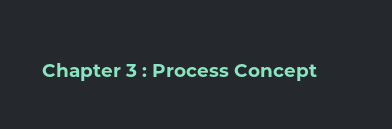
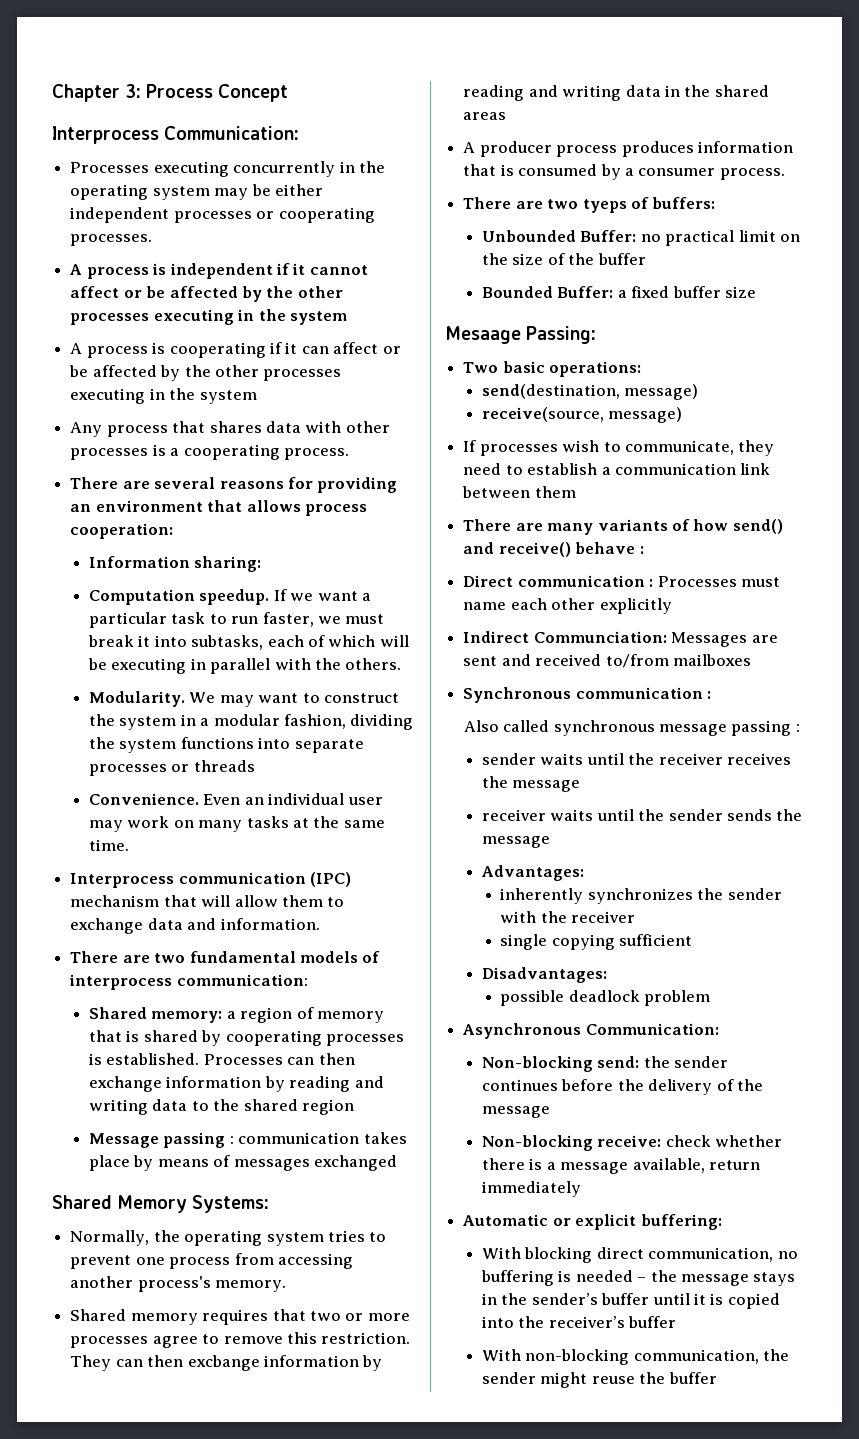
[125,64,147,77] 3 : -> [125,84,142,98] 3:
(317, 72) none -> [52,126,300,144] [70,161,385,177] [70,184,323,200] [70,207,375,223] [70,234,153,246] [70,263,368,279] [70,286,343,302] [70,309,347,325] [70,342,401,358] [69,365,342,381] [70,388,257,404] [70,421,390,437] [70,444,349,460] [70,477,398,493] [70,500,367,516] [70,523,174,539] [88,556,262,572] [88,589,372,605] [88,612,385,628] [87,635,409,650] [87,658,402,674] [88,691,400,707] [88,714,414,730] [88,737,364,753] [88,760,255,776] [88,793,383,805] [88,816,385,832] [88,839,129,851] [70,872,352,888] [70,895,345,907] [70,918,320,934] [70,951,381,963] [69,974,308,990] [88,1007,385,1023] [88,1030,405,1046] [88,1053,355,1065] [88,1076,384,1092] [88,1099,355,1115] [88,1132,407,1148] [88,1155,398,1171] [52,1195,270,1213] [70,1230,387,1246] [70,1253,353,1269] [70,1276,287,1292] [70,1309,410,1325] [70,1332,411,1348] [70,1355,383,1371] [463,85,769,101] [463,112,507,120] [463,141,793,157] [463,164,785,180] [463,197,716,213] [481,230,801,246] [481,253,646,265] [481,286,757,298] [445,326,597,344] [463,361,642,377] [481,384,699,400] [481,407,683,423] [463,440,775,456] [463,463,771,475] [462,486,576,498] [463,519,783,535] [463,542,644,557] [463,575,780,587] [463,598,672,614] [463,631,778,647] [463,654,751,668] [463,687,712,703] [463,720,800,736] [481,753,792,765] [481,776,581,792] [481,809,803,821] [481,836,550,848] [481,865,584,881] [500,888,782,904] [500,911,636,923] [500,934,693,950] [481,967,607,983] [500,990,711,1006] [463,1023,719,1039] [481,1056,729,1072] [481,1079,764,1095] [481,1106,550,1118] [481,1135,783,1151] [481,1158,761,1174] [481,1181,581,1197] [463,1214,722,1230] [481,1247,798,1263] [480,1270,796,1286] [481,1293,780,1309] [481,1316,677,1328] [481,1349,790,1365] [481,1372,717,1388] // Interprocess Communication: // Processes executing concurrently in the operating system may be either independent processes or cooperating processes. // A process is independent if it cannot affect or be affected by the other processes executing in the system // A process is cooperating if it can affect or be affected by the other processes executing in the system // Any process that shares data with other processes is a cooperating process. // There are several reasons for providing an environment that allows process cooperation: // Information sharing: // Computation speedup. If we want a particular task to run faster, we must break it into subtasks, each of which will be executing in parallel with the others. // Modularity. We may want to construct the system in a modular fashion, dividing the system functions into separate processes or threads // Convenience. Even an individual user may work on many tasks at the same time. // Interprocess communication (IPC) mechanism that will allow them to exchange data and information. // There are two fundamental models of interprocess communication: // Shared memory: a region of memory that is shared by cooperating processes is established. Processes can then exchange information by reading and writing data to the shared region // Message passing : communication takes place by means of messages exchanged // Shared Memory Systems: // Normally, the operating system tries to prevent one process from accessing another process's memory. // Shared memory requires that two or more processes agree to remove this restriction. They can then excbange information by reading and writing data in the shared areas // A producer process produces information that is consumed by a consumer process. // There are two tyeps of buffers: // Unbounded Buffer: no practical limit on the size of the buffer // Bounded Buffer: a fixed buffer size // Mesaage Passing: // Two basic operations: // send(destination, message) // receive(source, message) // If processes wish to communicate, they need to establish a communication link between them // There are many variants of how send() and receive() behave : // Direct communication : Processes must name each other explicitly // Indirect Communciation: Messages are sent and received to/from mailboxes // Synchronous communication : // Also called synchronous message passing : // sender waits until the receiver receives the message // receiver waits until the sender sends the message // Advantages: // inherently synchronizes the sender with the receiver // single copying sufficient // Disadvantages: // possible deadlock problem // Asynchronous Communication: // Non-blocking send: the sender continues before the delivery of the message // Non-blocking receive: check whether there is a message available, return immediately // Automatic or explicit buffering: // With blocking direct communication, no buffering is needed – the message stays in the sender’s buffer until it is copied into the receiver’s buffer // With non-blocking communication, the sender might reuse the buffer

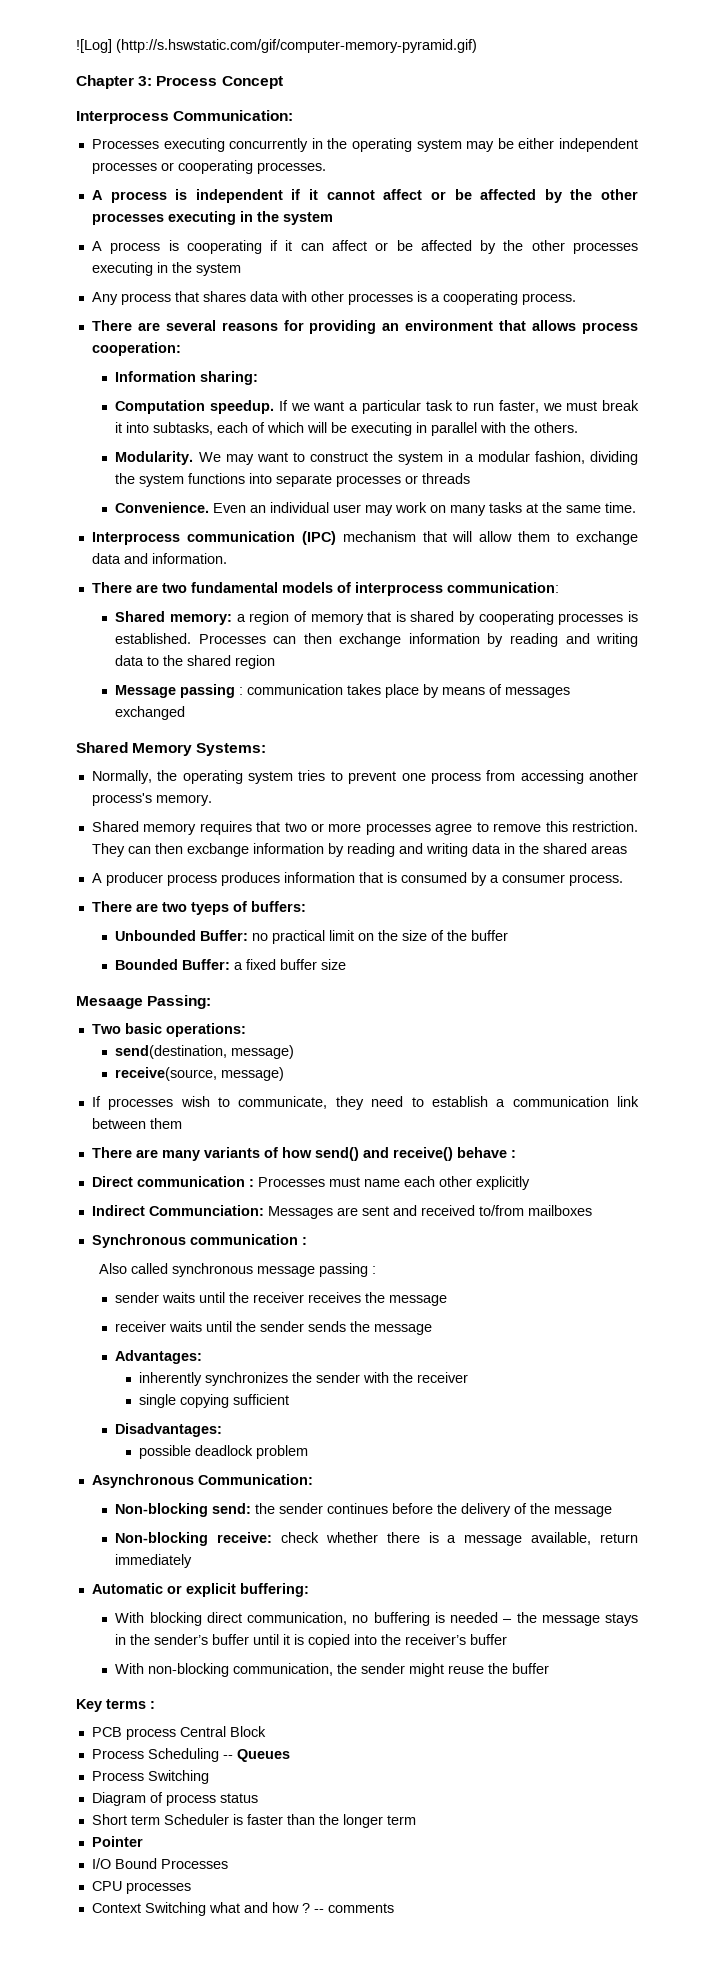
(52, 93) none -> [76,39,477,53] ![Log] (http://s.hswstatic.com/gif/computer-memory-pyramid.gif) //
(717, 1378) none -> [76,1699,155,1712] [91,1726,266,1740] [91,1748,290,1762] [91,1770,209,1784] [91,1792,258,1806] [91,1814,416,1828] [91,1836,143,1847] [91,1858,228,1869] [91,1881,191,1894] [91,1902,394,1916] // Key terms : // PCB process Central Block // Process Scheduling -- Queues // Process Switching // Diagram of process status // Short term Scheduler is faster than the longer term // Pointer // I/O Bound Processes // CPU processes // Context Switching what and how ? -- comments

